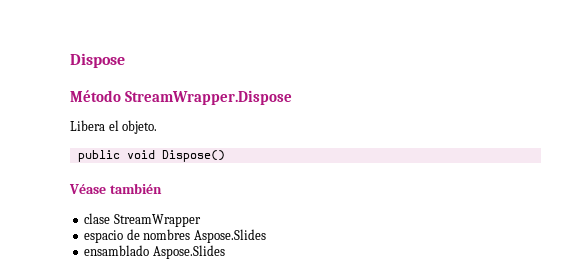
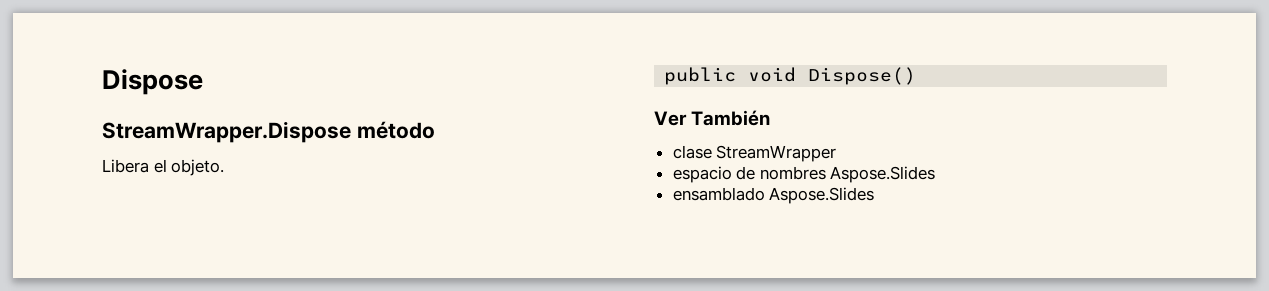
[70,90,121,102] Método -> (203, 82) none
(292, 97) none -> [356,121,435,139] método
[69,183,162,194] Véase también -> [654,110,771,126] Ver También

